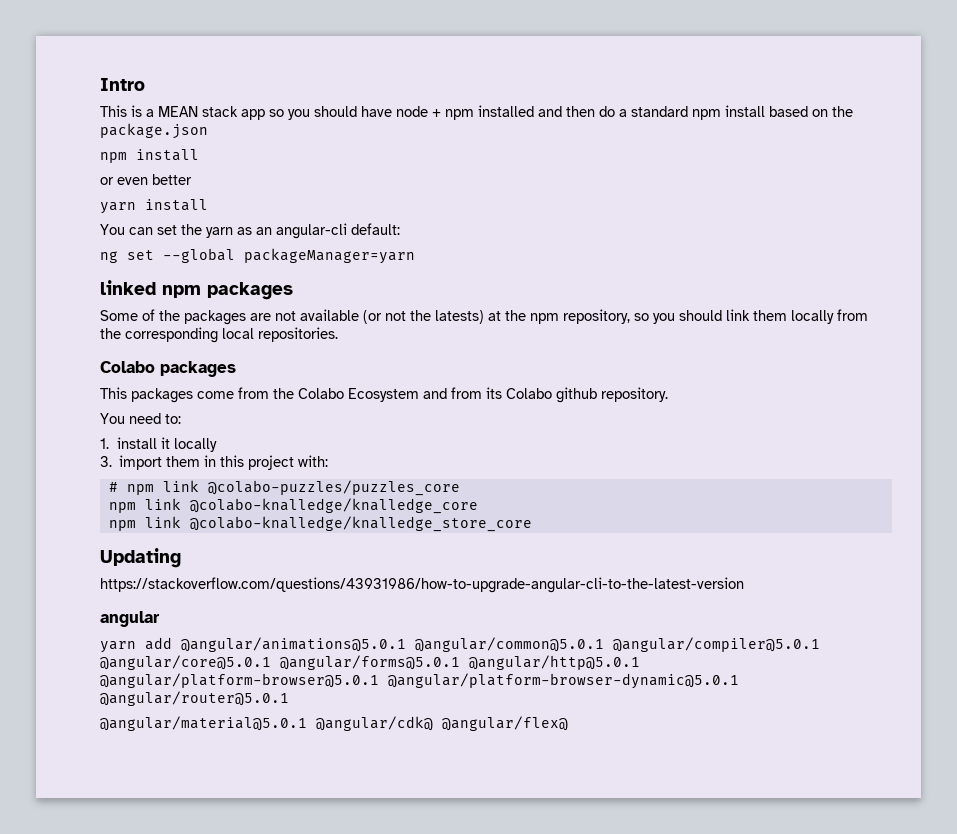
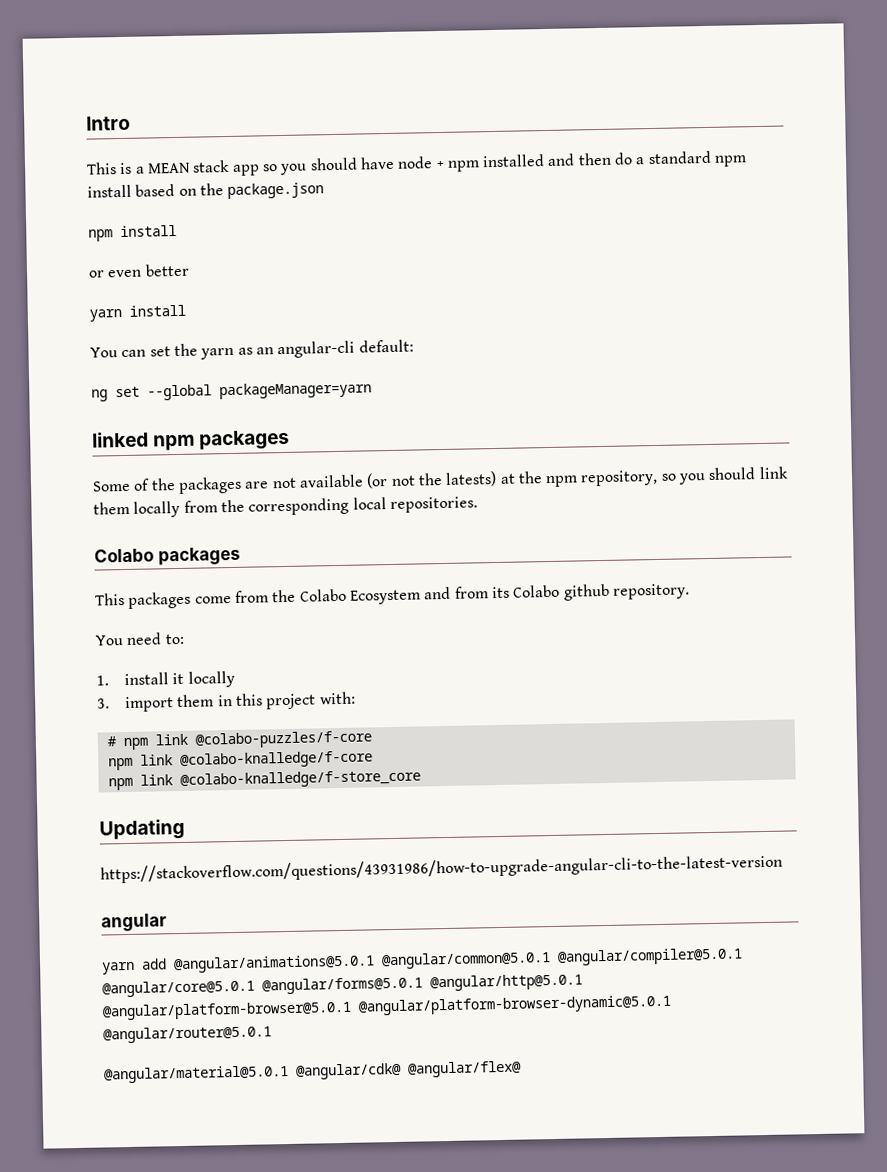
[207,480,460,496] [108,498,478,514] [108,516,532,532] @colabo-puzzles/puzzles_core // npm link @colabo-knalledge/knalledge_core // npm link @colabo-knalledge/knalledge_store_core -> [194,730,372,749] [107,750,373,771] [107,769,421,791] @colabo-puzzles/f-core // npm link @colabo-knalledge/f-core // npm link @colabo-knalledge/f-store_core

